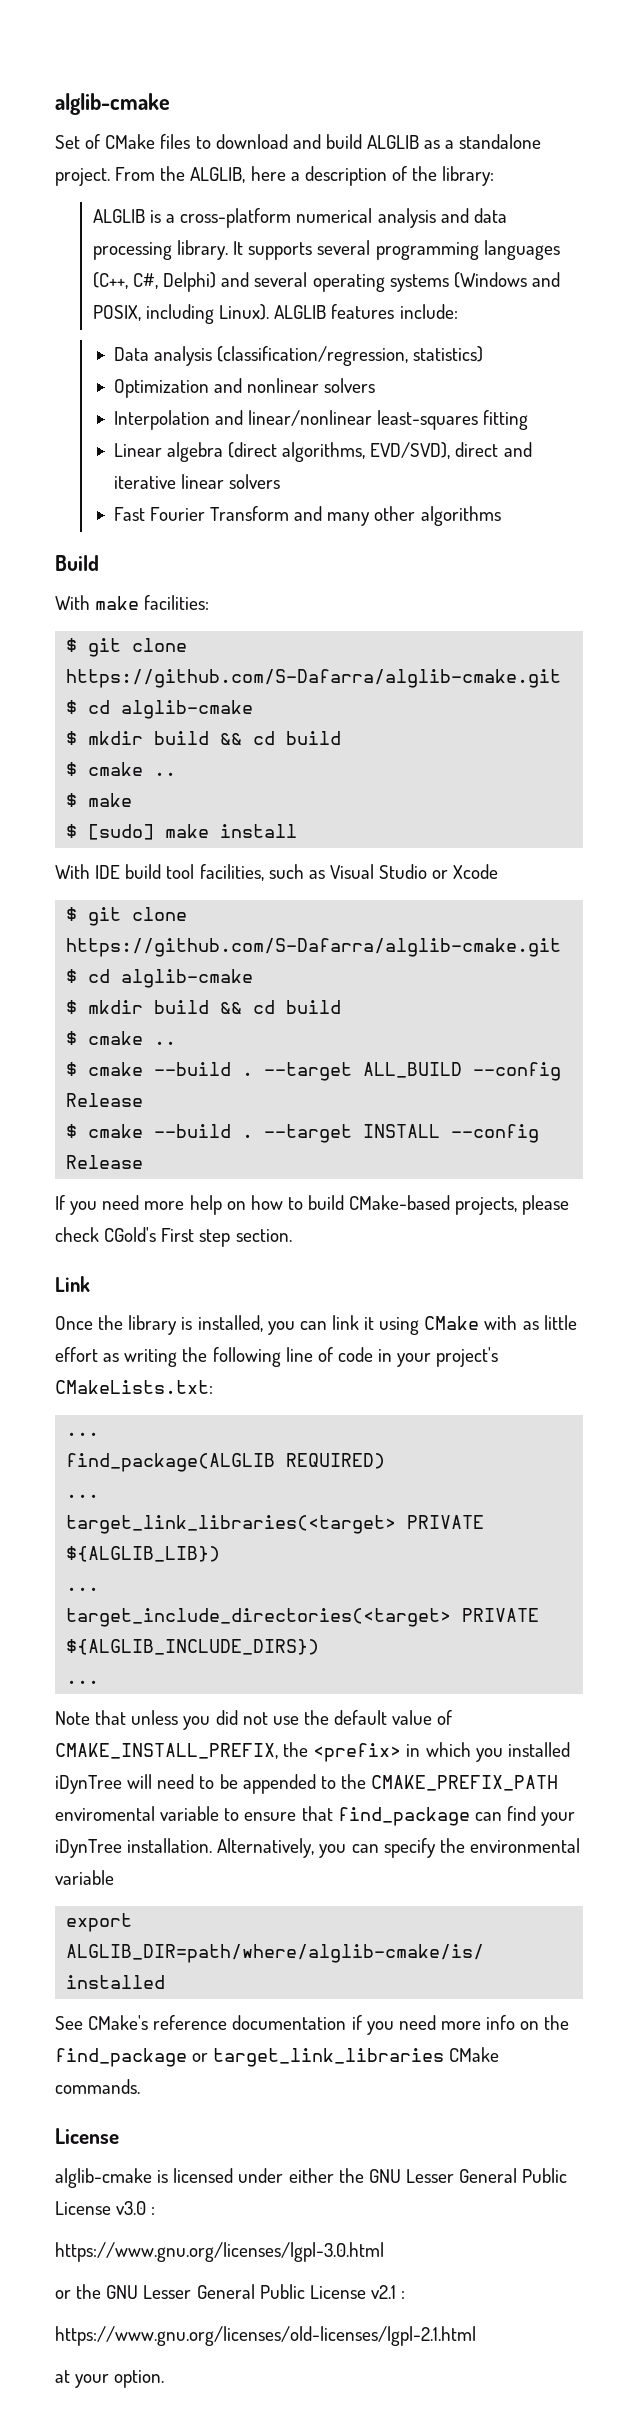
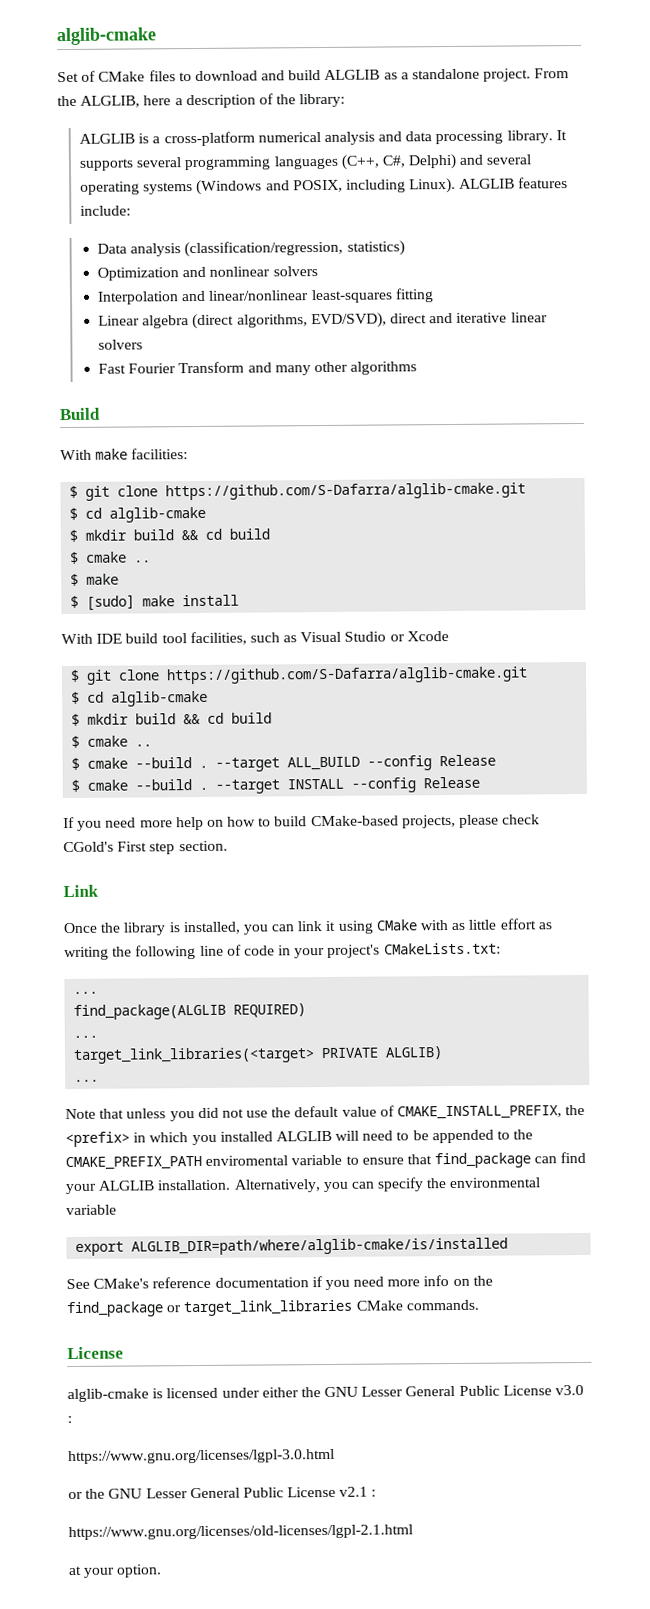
[66,1546,221,1562] [66,1587,100,1591] [66,1608,540,1627] [66,1639,320,1655] ${ALGLIB_LIB}) // ... // target_include_directories(<target> PRIVATE ${ALGLIB_INCLUDE_DIRS}) -> [385,1046,444,1060] ALGLIB)
[55,1775,122,1794] iDynTree -> [275,1130,332,1142] ALGLIB
[55,1839,122,1858] iDynTree -> [98,1180,156,1191] ALGLIB

